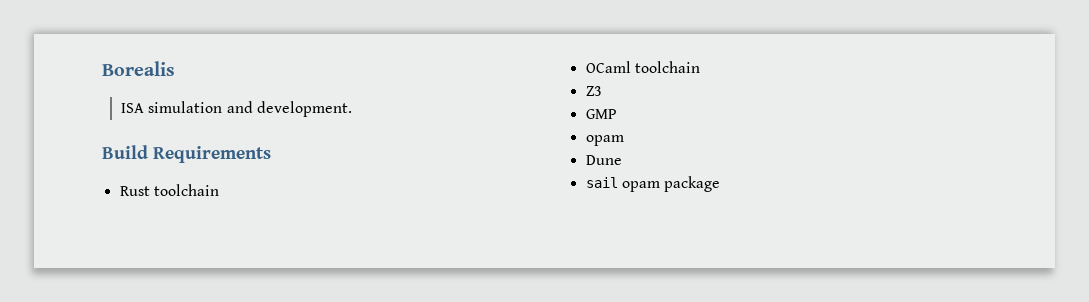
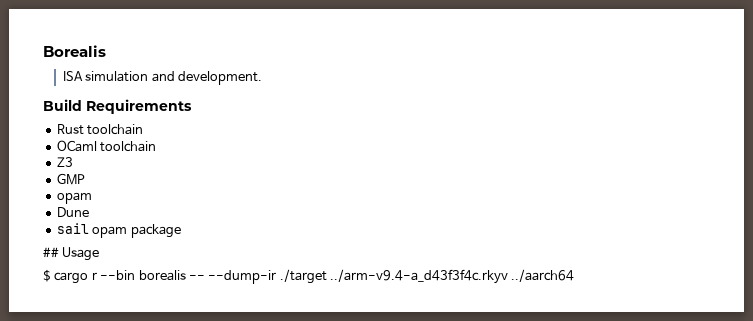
(721, 184) none -> [43,247,100,261] [43,269,575,284] // ## Usage // $ cargo r --bin borealis -- --dump-ir ./target ../arm-v9.4-a_d43f3f4c.rkyv ../aarch64

